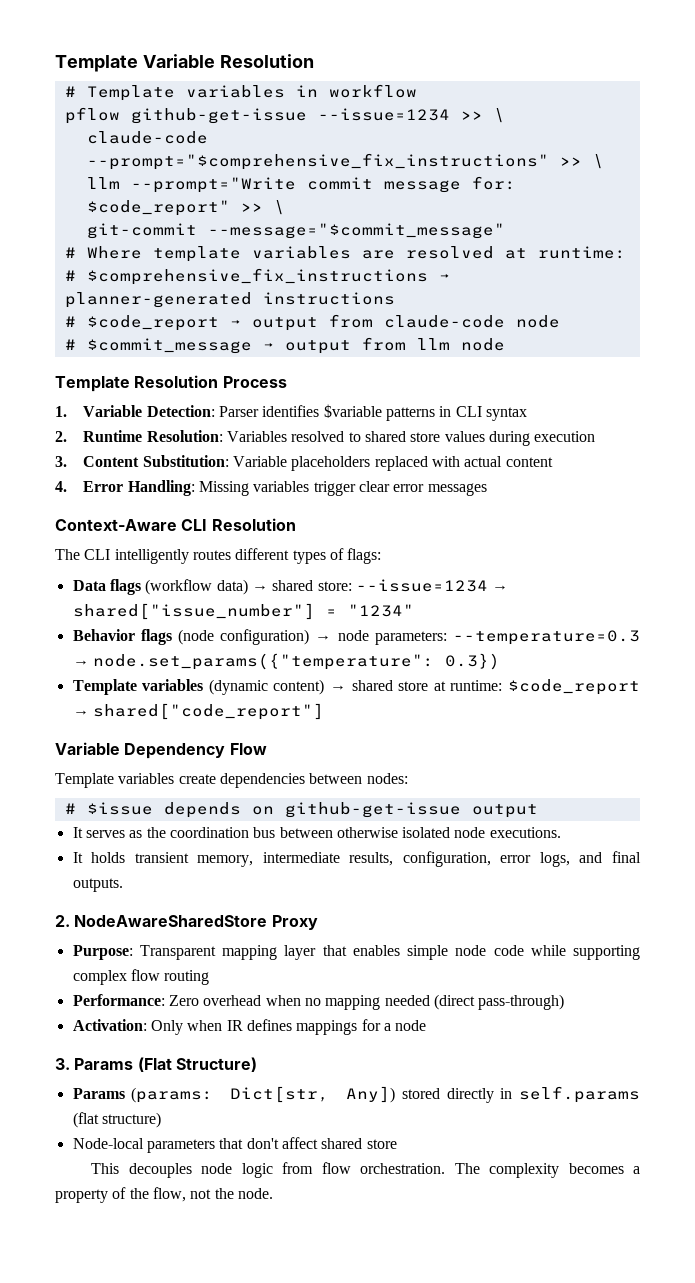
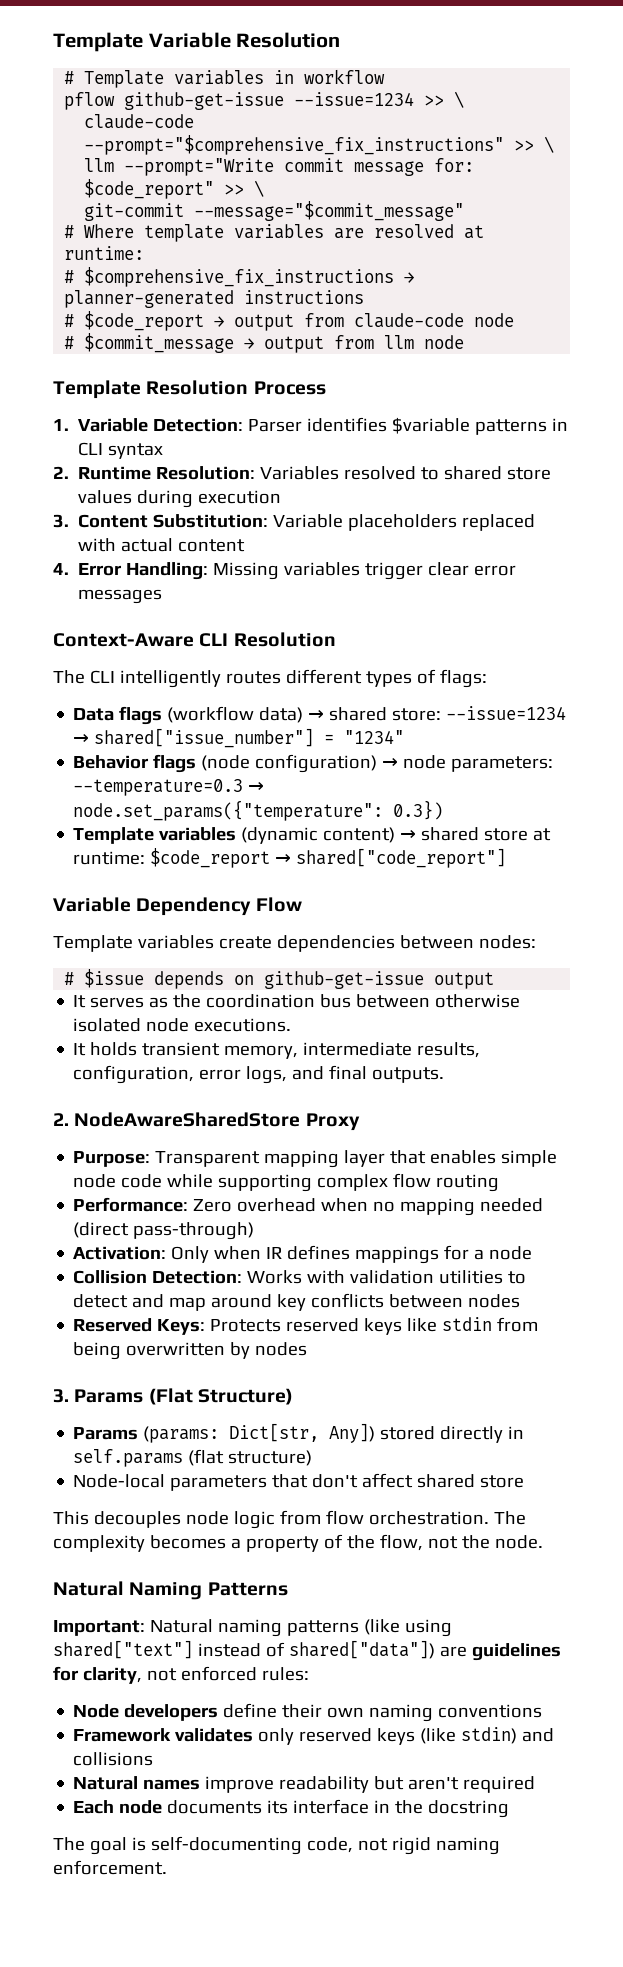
(427, 1025) none -> [73,1270,527,1284] [73,1293,521,1311] [73,1317,539,1335] [73,1342,308,1360] // Collision Detection: Works with validation utilities to detect and map around key conflicts between nodes // Reserved Keys: Protects reserved keys like stdin from being overwritten by nodes
(273, 1193) none -> [53,1581,288,1600] [53,1619,452,1637] [53,1640,561,1661] [53,1666,309,1684] [73,1703,543,1722] [73,1727,555,1745] [73,1752,154,1766] [73,1776,536,1793] [73,1799,510,1818] [53,1836,500,1855] [53,1860,167,1875] // Natural Naming Patterns // Important: Natural naming patterns (like using shared["text"] instead of shared["data"]) are guidelines for clarity, not enforced rules: // Node developers define their own naming conventions // Framework validates only reserved keys (like stdin) and collisions // Natural names improve readability but aren't required // Each node documents its interface in the docstring // The goal is self-documenting code, not rigid naming enforcement.

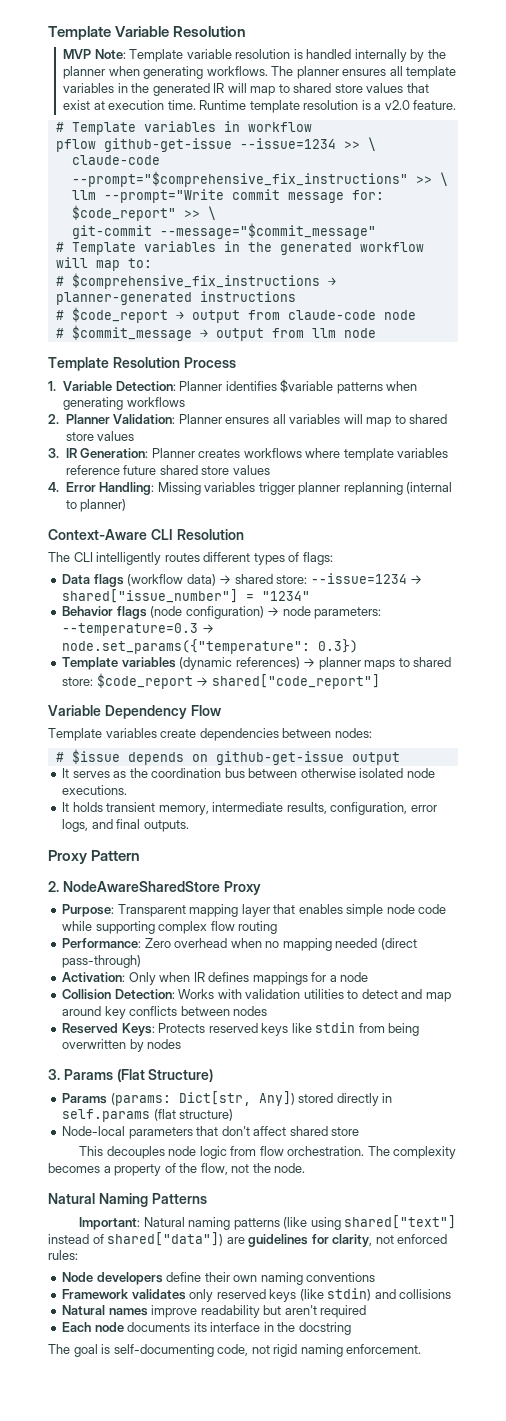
(341, 40) none -> [63,49,446,62] [63,66,457,79] [63,83,429,96] [63,100,457,113] // MVP Note: Template variable resolution is handled internally by the planner when generating workflows. The planner ensures all template variables in the generated IR will map to shared store values that exist at execution time. Runtime template resolution is a v2.0 feature.
[84,224,485,242] [64,246,145,260] Where template variables are resolved at runtime: -> [71,241,424,255] [55,257,152,271] Template variables in the generated workflow will map to:
[248,419,303,432] Parser -> [179,381,223,391] Planner
[552,418,569,431] [78,442,164,459] [53,466,552,480] [78,490,282,508] [53,514,536,531] [78,538,246,552] in CLI syntax // 2. Runtime Resolution: Variables resolved to shared store values during execution // 3. Content Substitution: Variable placeholders replaced with actual content -> [386,381,418,391] [63,397,185,410] [48,414,448,427] [65,431,135,441] [48,448,449,461] [65,465,270,475] when generating workflows // 2. Planner Validation: Planner ensures all variables will map to shared store values // 3. IR Generation: Planner creates workflows where template variables reference future shared store values
[428,562,517,576] [78,589,163,604] clear error messages -> [298,482,453,495] [65,499,127,512] planner replanning (internal to planner)
[323,827,552,843] [73,851,146,865] content) → shared store at runtime: -> [235,657,452,670] [62,677,94,686] references) → planner maps to shared store:
(445, 1075) none -> [48,850,141,864] // Proxy Pattern

